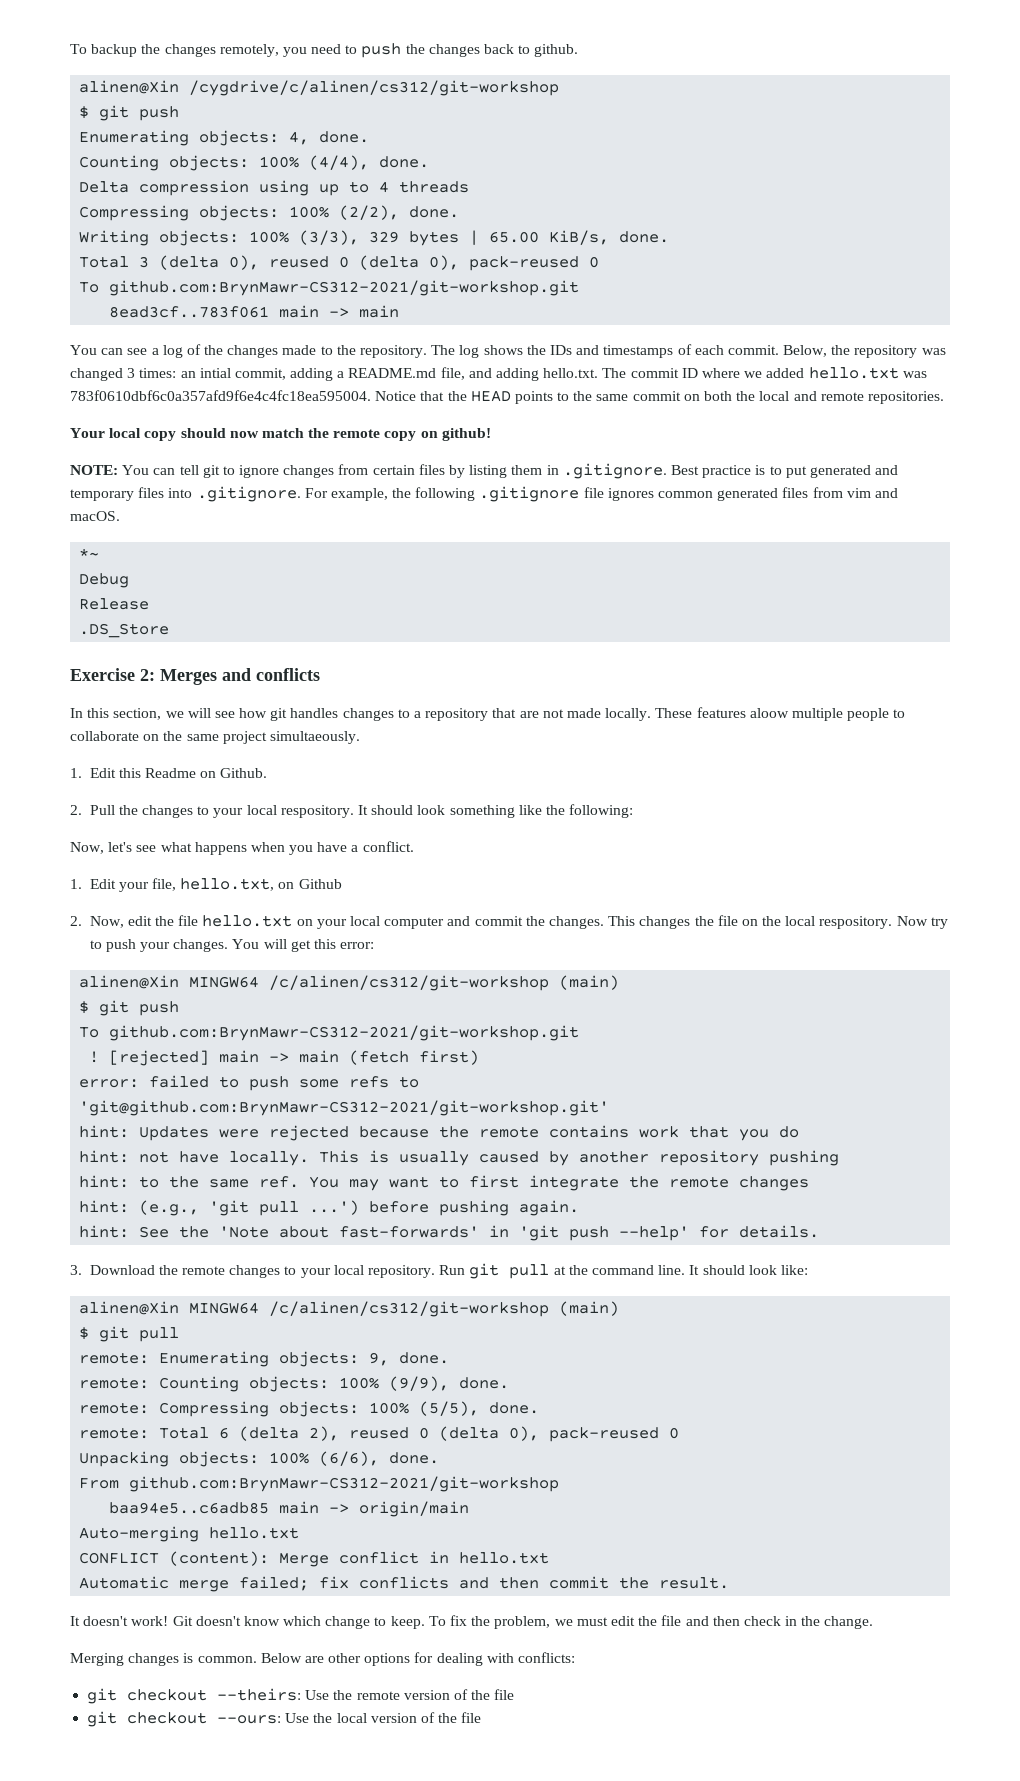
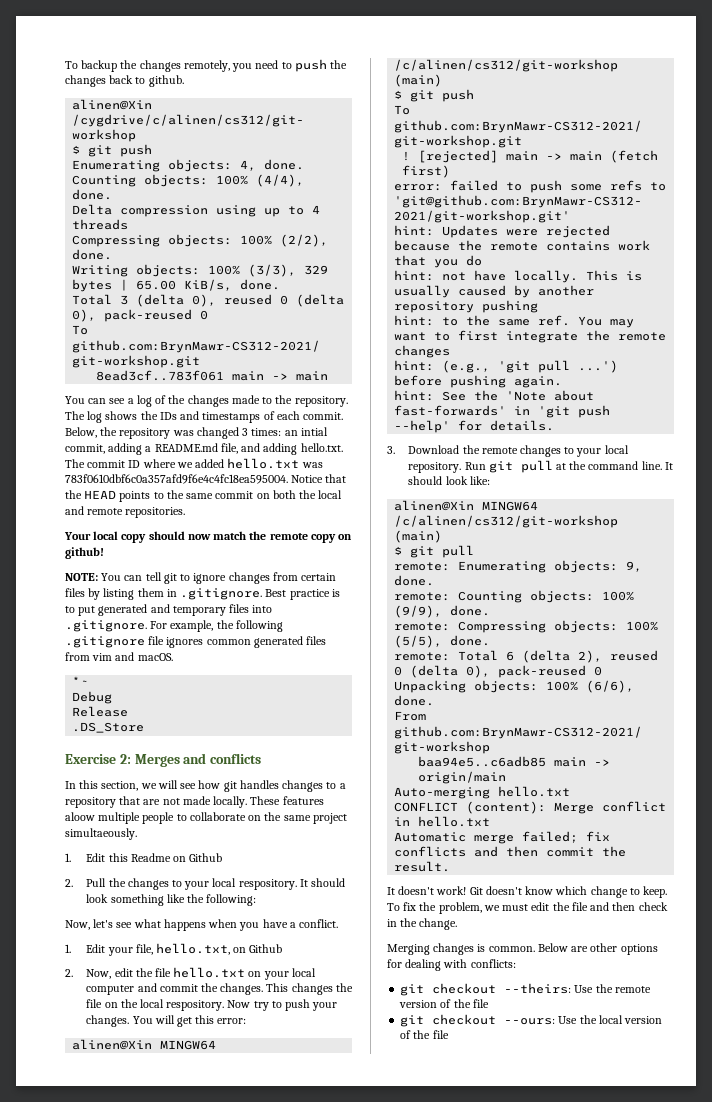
[220,768,268,778] Github. -> [189,853,223,862] Github

